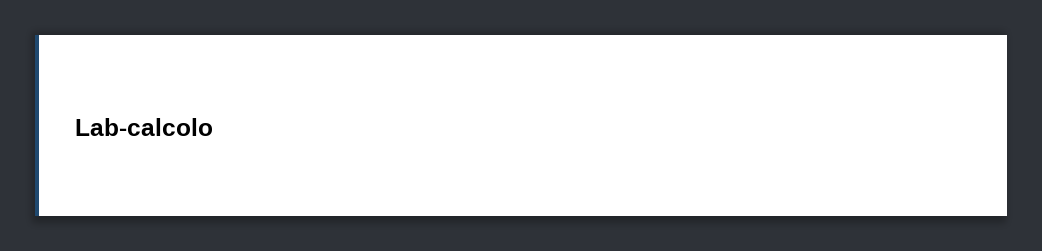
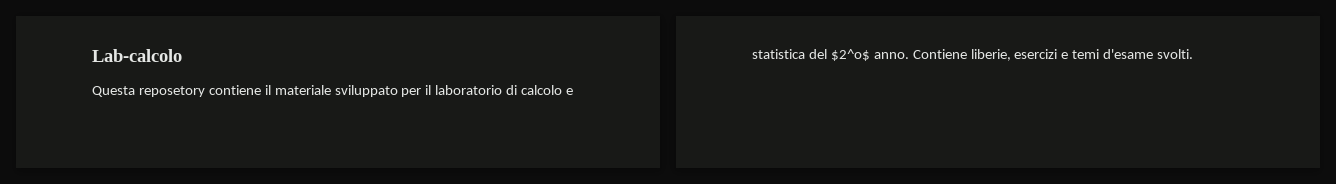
(213, 127) none -> [92,85,574,97] [752,49,1194,61] // Questa reposetory contiene il materiale sviluppato per il laboratorio di calcolo e statistica del $2^o$ anno. Contiene liberie, esercizi e temi d'esame svolti.

